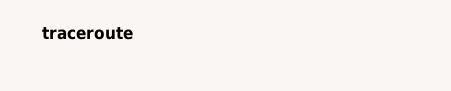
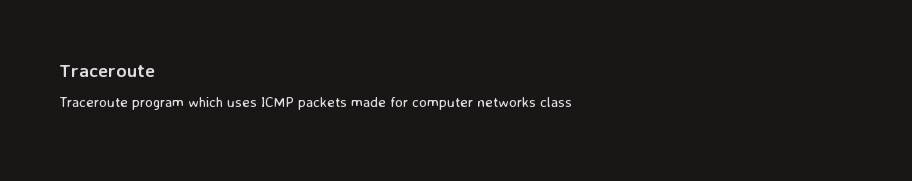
[42,27,133,40] traceroute -> [59,65,155,77] [59,97,572,110] Traceroute // Traceroute program which uses ICMP packets made for computer networks class

